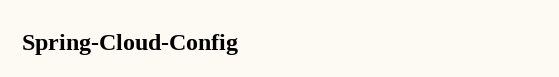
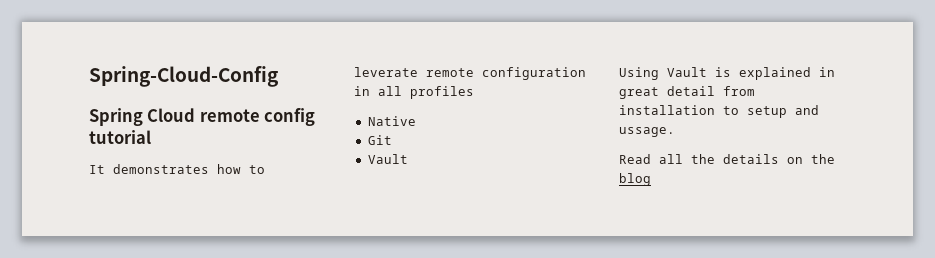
(238, 44) none -> [89,108,316,126] [89,130,151,144] [89,164,265,174] [354,67,586,80] [354,86,474,99] [367,116,416,126] [367,135,392,145] [367,154,408,164] [619,67,835,80] [619,86,755,99] [619,105,819,118] [619,127,675,137] [619,154,835,164] [619,173,651,186] // Spring Cloud remote config tutorial // It demonstrates how to leverate remote configuration in all profiles // Native // Git // Vault // Using Vault is explained in great detail from installation to setup and ussage. // Read all the details on the blog

